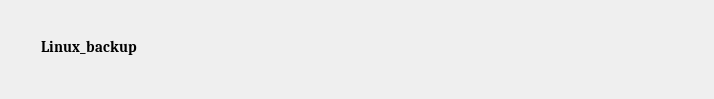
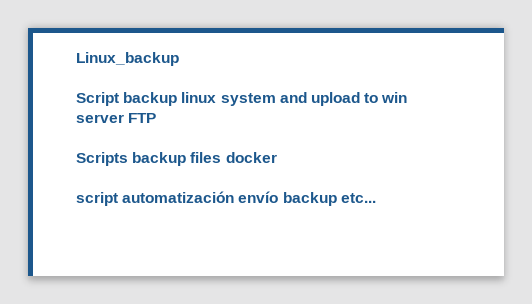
(137, 47) none -> [76,92,408,106] [76,113,157,123] [76,152,277,166] [76,191,376,206] // Script backup linux system and upload to win server FTP // Scripts backup files docker // script automatización envío backup etc...

